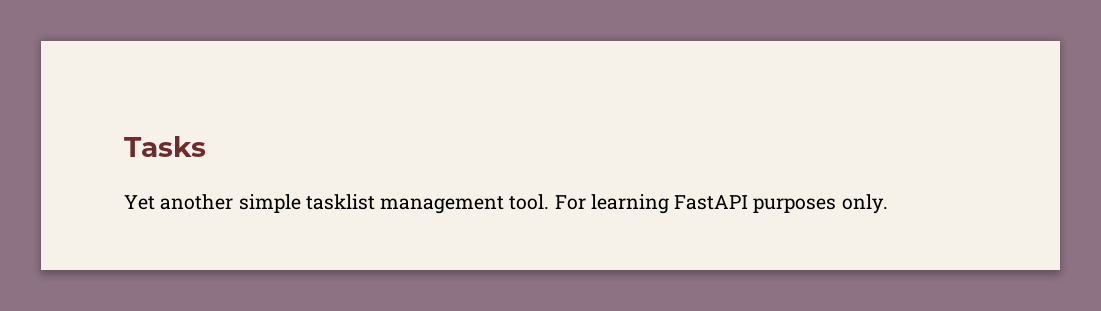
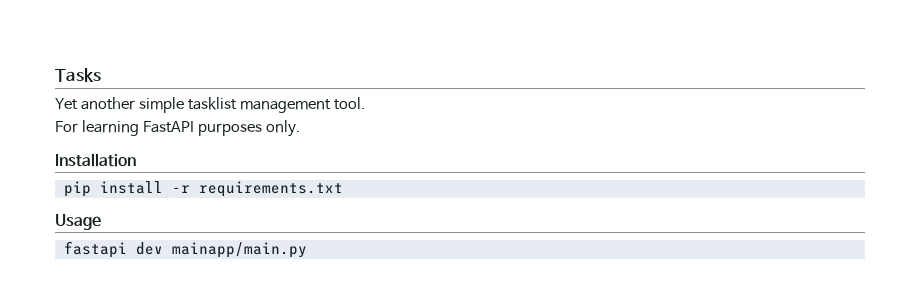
(550, 202) none -> (365, 103) //
(888, 204) none -> [55,153,136,167] [63,181,343,197] [55,214,101,230] [63,241,307,258] // Installation // pip install -r requirements.txt // Usage // fastapi dev mainapp/main.py

